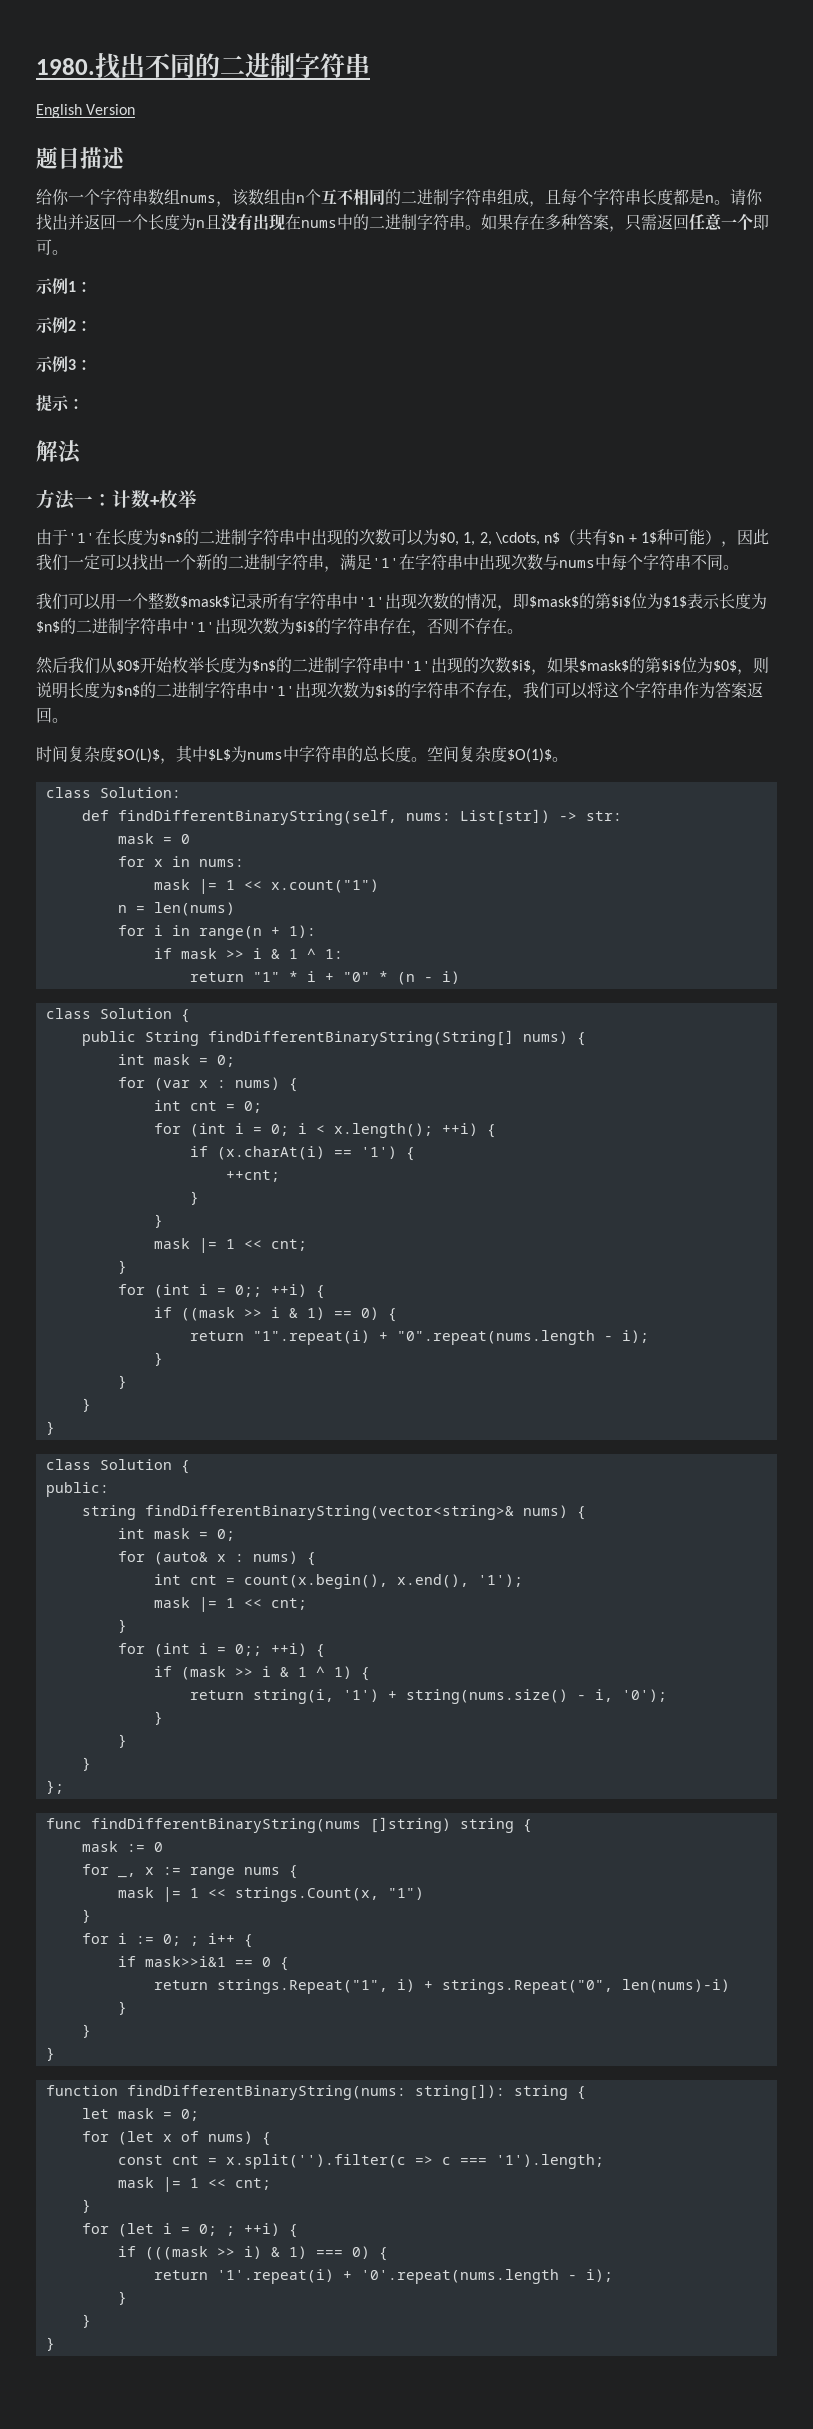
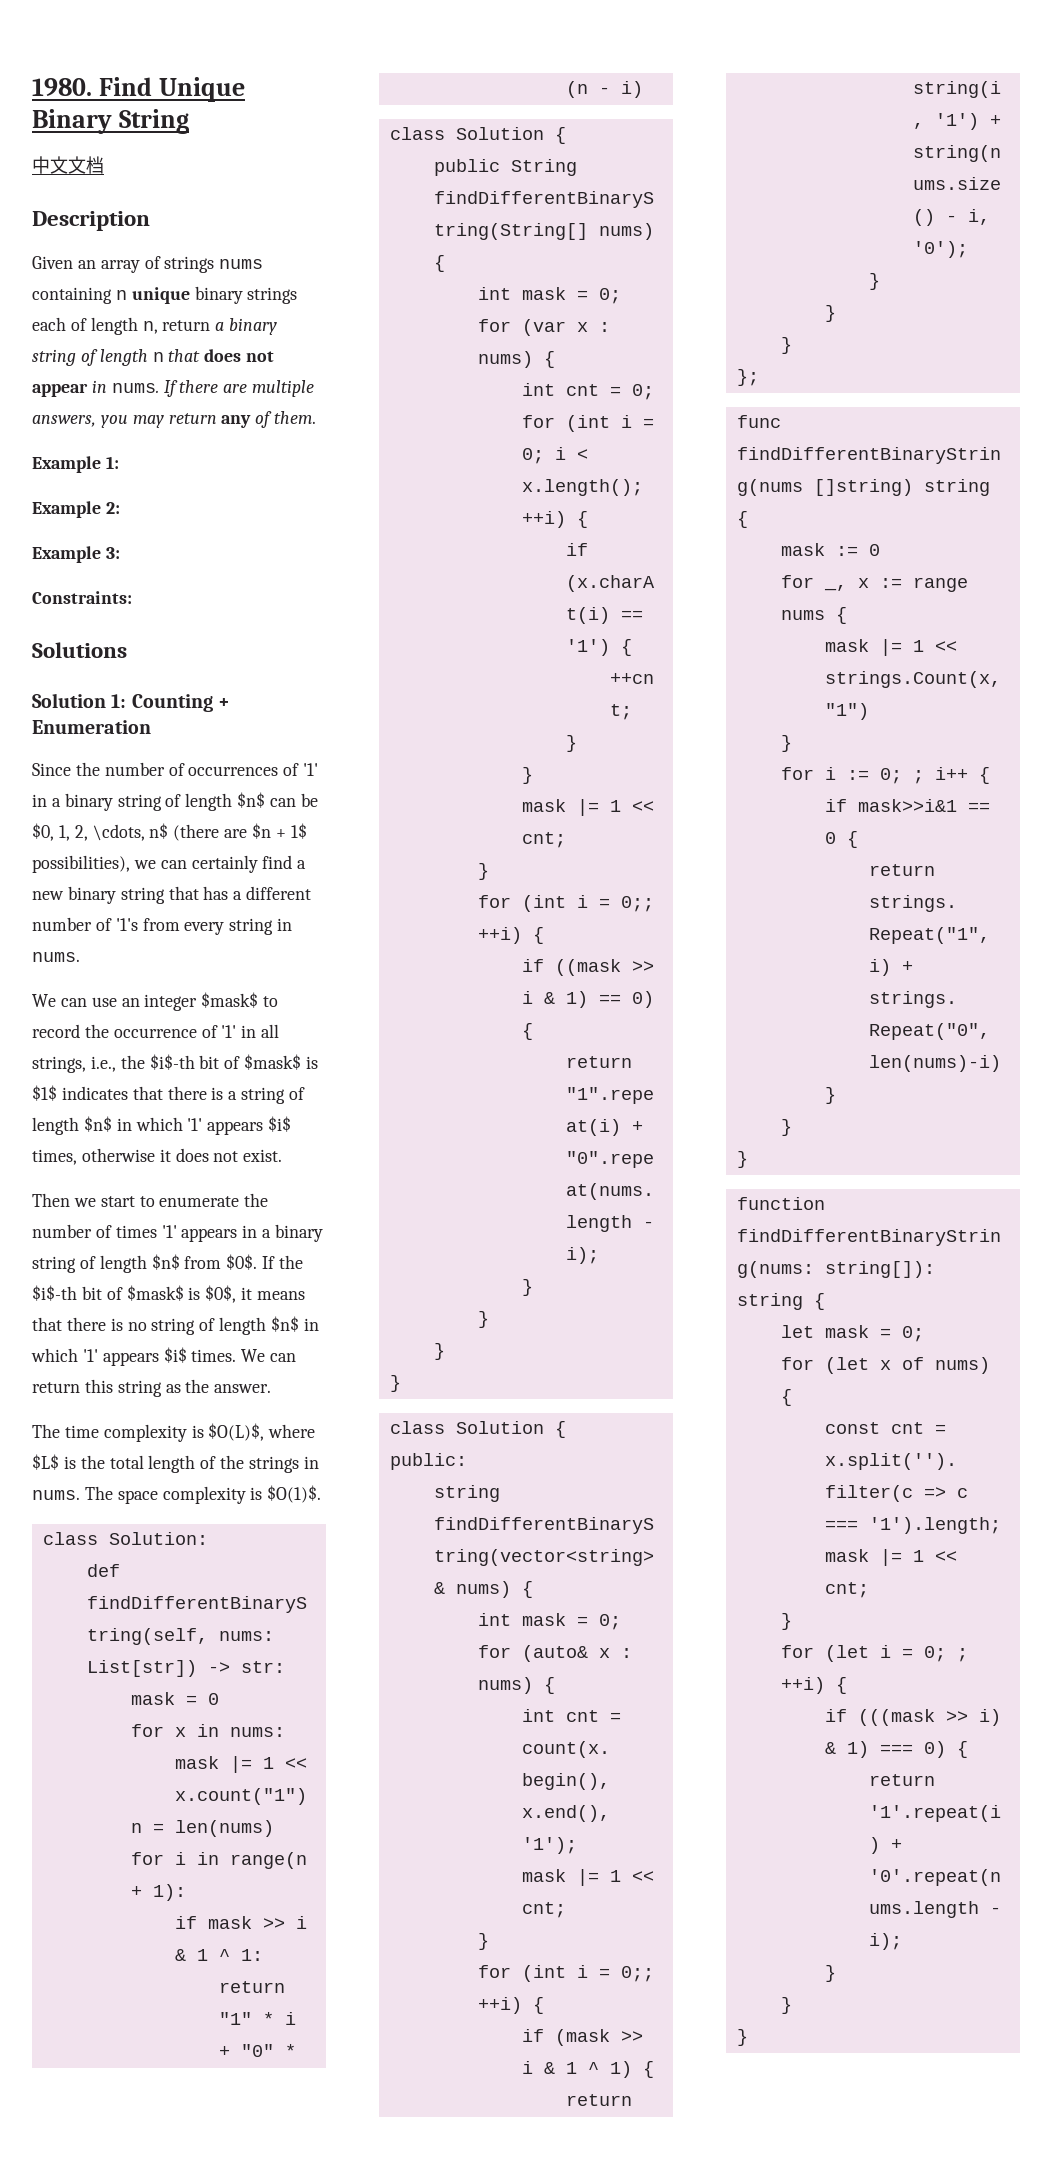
[95,53,370,79] [36,104,136,118] [36,146,125,169] [36,189,763,207] [36,213,769,232] [36,239,68,255] [36,278,92,294] [36,317,92,333] [36,356,92,372] [36,394,84,412] [36,440,82,464] [36,489,197,510] [36,529,439,546] 找出不同的二进制字符串 // English Version // 题目描述 // 给你一个字符串数组nums，该数组由n个互不相同的二进制字符串组成，且每个字符串长度都是n。请你找出并返回一个长度为n且没有出现在nums中的二进制字符串。如果存在多种答案，只需返回任意一个即可。 // 示例1： // 示例2： // 示例3： // 提示： // 解法 // 方法一：计数+枚举 // 由于'1'在长度为$n$的二进制字符串中出现的次数可以为 -> [98,77,245,102] [32,109,189,134] [32,156,104,174] [32,211,150,231] [32,256,264,273] [32,286,298,304] [32,317,278,335] [32,349,275,366] [32,380,315,397] [32,411,317,428] [32,456,119,473] [32,501,120,518] [32,546,120,563] [32,591,132,604] [32,642,127,658] [32,693,231,712] [32,720,151,734] [32,762,319,776] [32,792,318,811] Find Unique Binary String // 中文文档 // Description // Given an array of strings nums containing n unique binary strings each of length n, return a binary string of length n that does not appear in nums. If there are multiple answers, you may return any of them. // Example 1: // Example 2: // Example 3: // Constraints: // Solutions // Solution 1: Counting + Enumeration // Since the number of occurrences of '1' in a binary string of length $n$ can be
[560,529,609,546] （共有 -> [173,824,248,841] (there are
[656,529,769,547] [36,554,739,572] [36,592,767,611] [36,618,523,636] [36,657,769,675] [36,682,763,700] [36,707,68,723] [36,746,568,764] 种可能），因此我们一定可以找出一个新的二进制字符串，满足'1'在字符串中出现次数与nums中每个字符串不同。 // 我们可以用一个整数$mask$记录所有字符串中'1'出现次数的情况，即$mask$的第$i$位为$1$表示长度为$n$的二进制字符串中'1'出现次数为$i$的字符串存在，否则不存在。 // 然后我们从$0$开始枚举长度为$n$的二进制字符串中'1'出现的次数$i$，如果$mask$的第$i$位为$0$，则说明长度为$n$的二进制字符串中'1'出现次数为$i$的字符串不存在，我们可以将这个字符串作为答案返回。 // 时间复杂度$O(L)$，其中$L$为nums中字符串的总长度。空间复杂度$O(1)$。 -> [32,855,307,873] [32,886,312,904] [32,917,293,935] [32,952,80,962] [32,992,279,1011] [32,1024,280,1038] [32,1054,319,1073] [32,1085,306,1104] [32,1116,292,1135] [32,1148,283,1165] [32,1193,269,1207] [32,1224,324,1242] [32,1254,304,1273] [32,1285,306,1303] [32,1316,319,1335] [31,1347,297,1366] [32,1379,272,1397] [32,1423,316,1442] [32,1454,319,1473] [32,1485,322,1504] possibilities), we can certainly find a new binary string that has a different number of '1's from every string in nums. // We can use an integer $mask$ to record the occurrence of '1' in all strings, i.e., the $i$-th bit of $mask$ is $1$ indicates that there is a string of length $n$ in which '1' appears $i$ times, otherwise it does not exist. // Then we start to enumerate the number of times '1' appears in a binary string of length $n$ from $0$. If the $i$-th bit of $mask$ is $0$, it means that there is no string of length $n$ in which '1' appears $i$ times. We can return this string as the answer. // The time complexity is $O(L)$, where $L$ is the total length of the strings in nums. The space complexity is $O(1)$.

